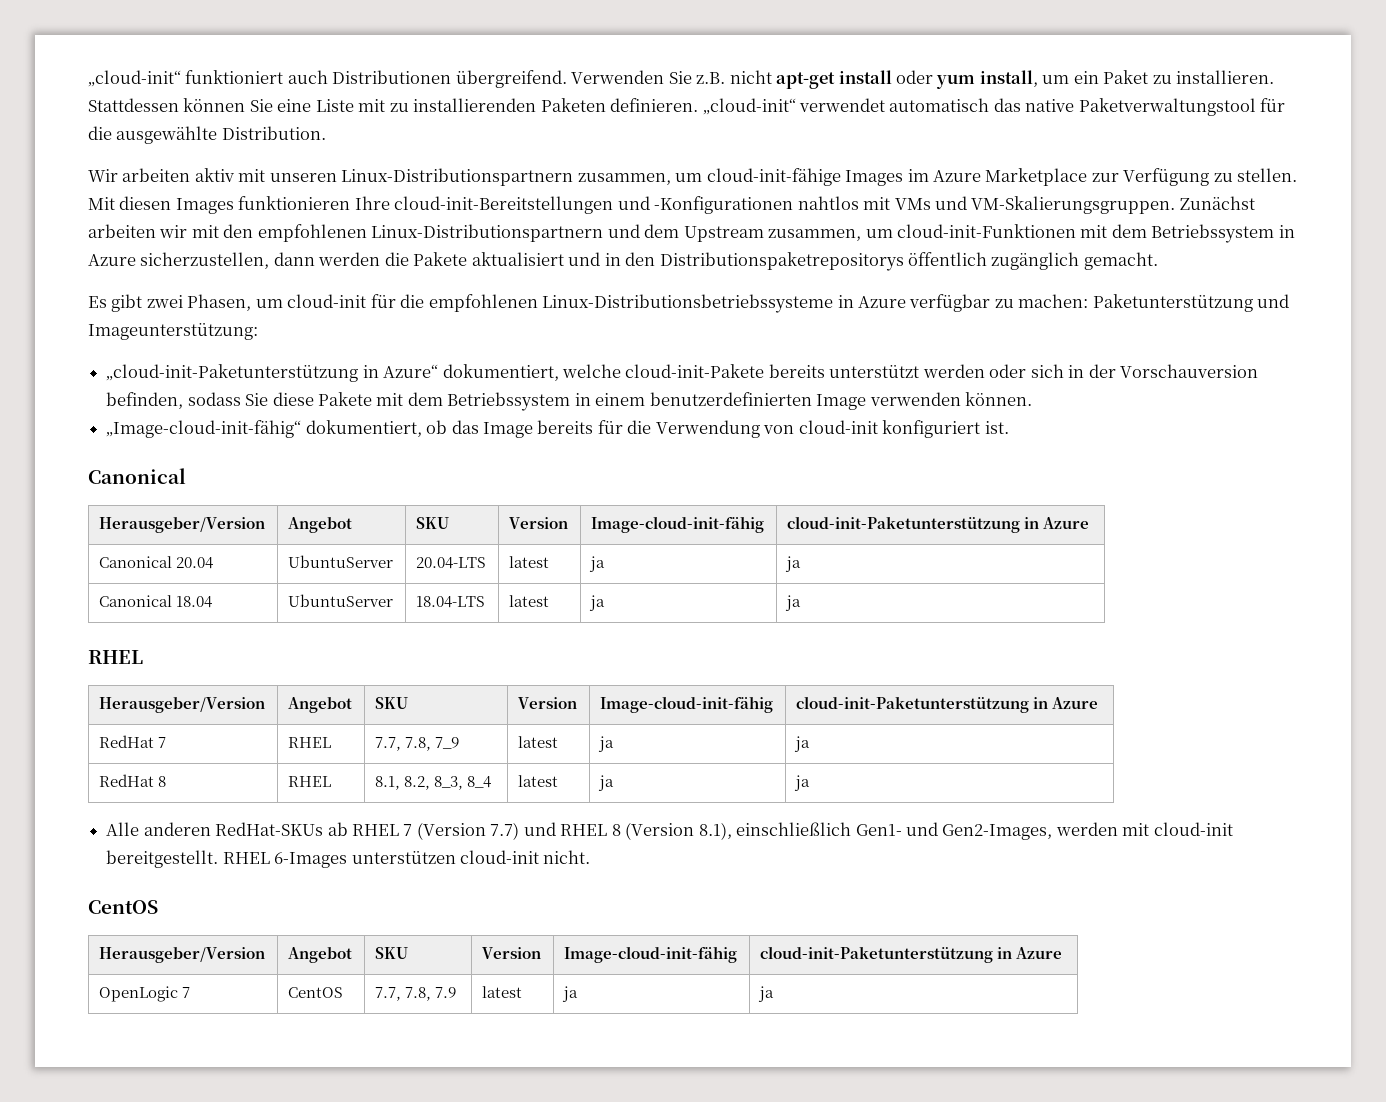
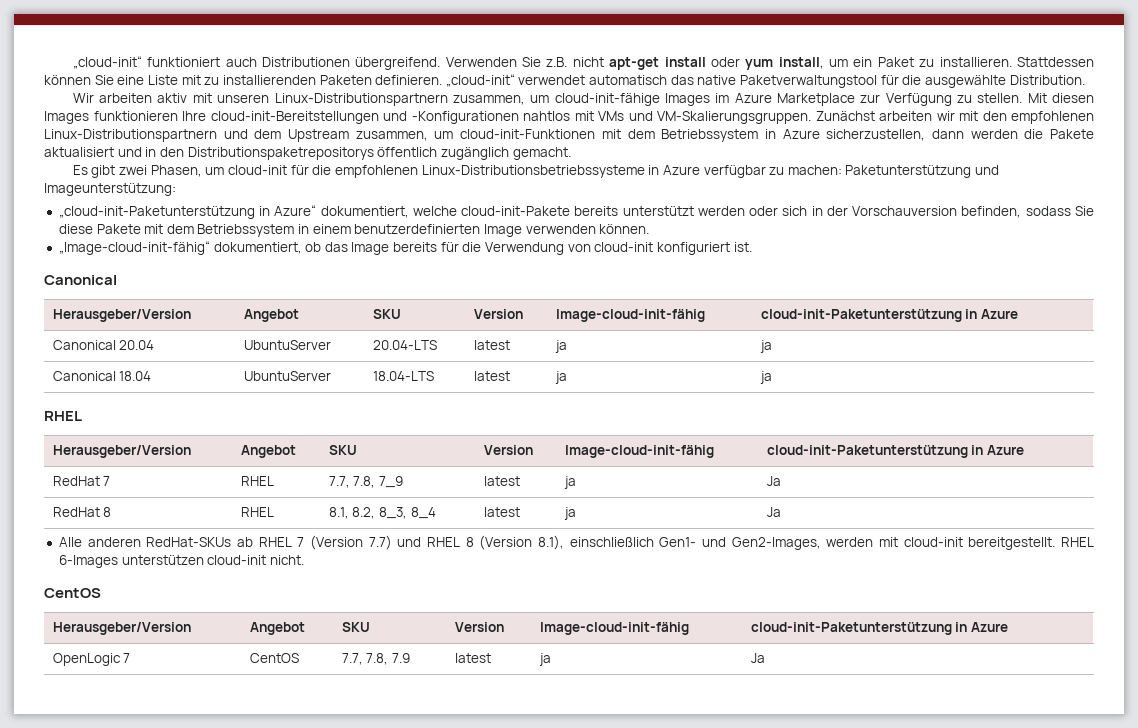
[794,736,811,752] ja -> [766,476,781,486] Ja
[794,775,811,791] ja -> [766,507,781,517] Ja
[758,986,775,1002] ja -> [750,653,765,663] Ja

